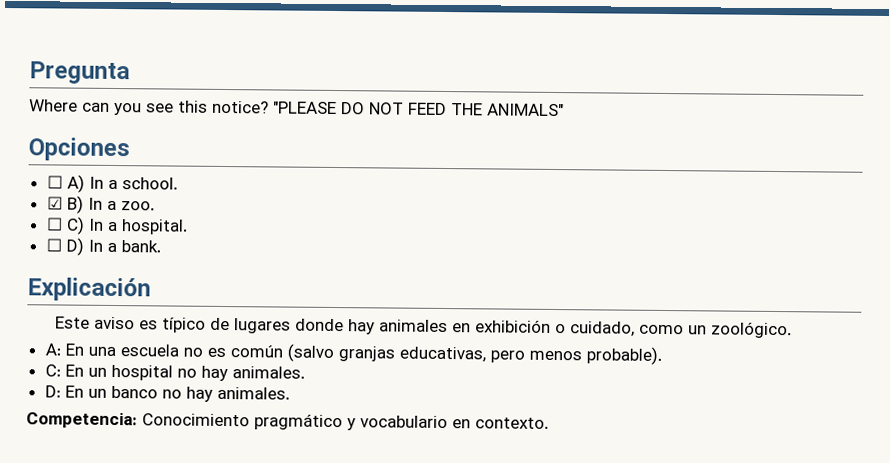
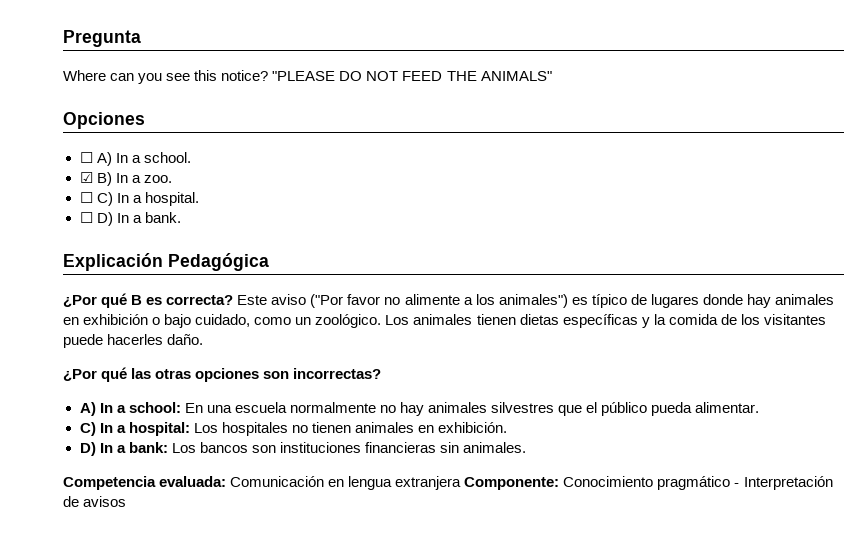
[54,316,135,330] // Este aviso -> [168,253,269,271] [63,293,568,308] Pedagógica // ¿Por qué B es correcta? Este aviso ("Por favor no alimente a los animales")
(566, 328) none -> [164,314,192,328] bajo
[44,343,662,365] [44,364,305,382] [44,385,290,402] [26,412,549,431] // A: En una escuela no es común (salvo granjas educativas, pero menos probable). // C: En un hospital no hay animales. // D: En un banco no hay animales. // Competencia: Conocimiento pragmático y vocabulario en contexto. -> [385,314,826,328] [63,334,204,348] [63,367,382,382] [79,402,760,416] [79,422,508,436] [79,442,526,456] [63,476,833,490] [63,496,127,507] Los animales tienen dietas específicas y la comida de los visitantes puede hacerles daño. // ¿Por qué las otras opciones son incorrectas? // A) In a school: En una escuela normalmente no hay animales silvestres que el público pueda alimentar. // C) In a hospital: Los hospitales no tienen animales en exhibición. // D) In a bank: Los bancos son instituciones financieras sin animales. // Competencia evaluada: Comunicación en lengua extranjera Componente: Conocimiento pragmático - Interpretación de avisos

